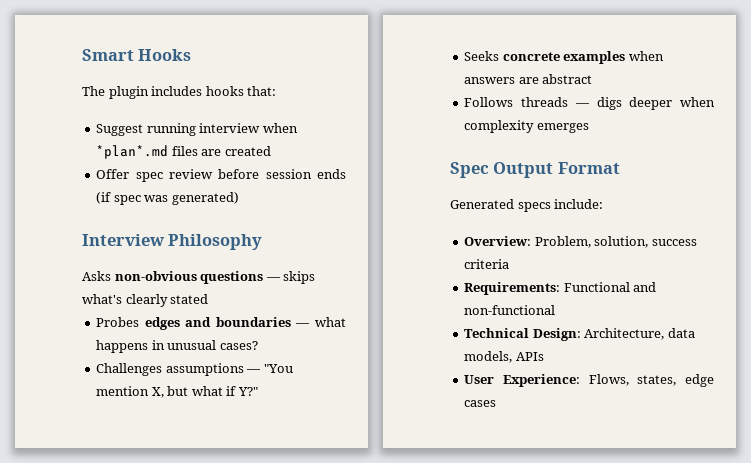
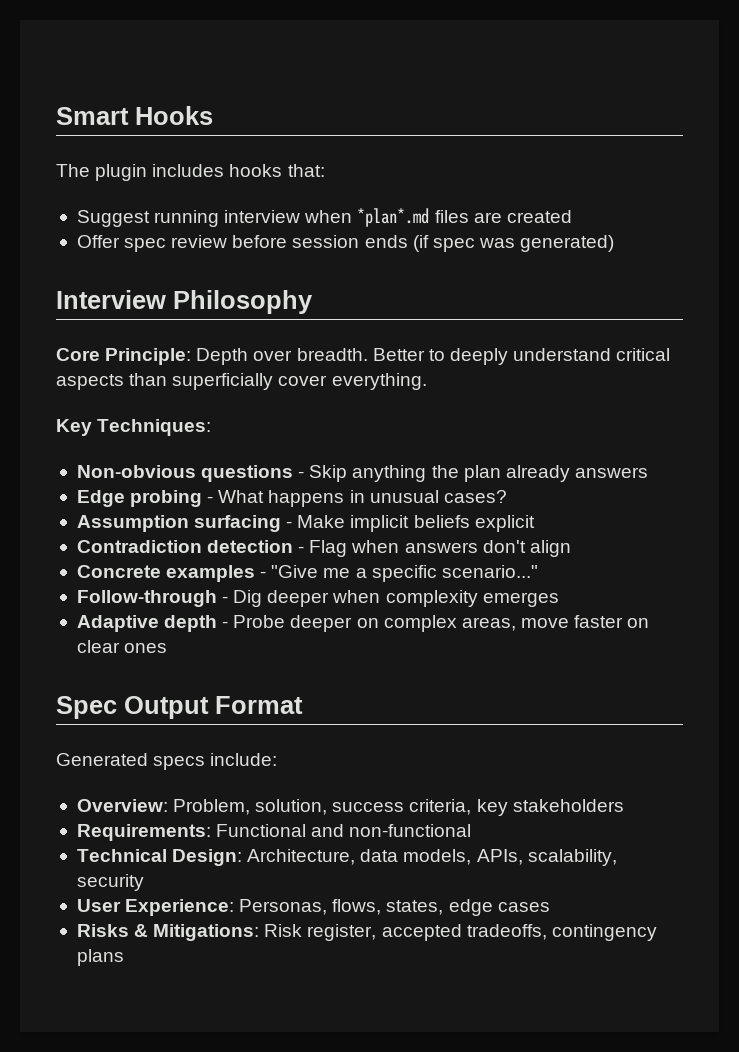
[82,271,316,284] [82,294,209,307] [96,317,346,330] [96,340,258,353] [96,363,293,376] [96,386,258,398] [464,51,664,64] [464,74,593,84] [464,97,715,110] [464,120,589,133] Asks non-obvious questions — skips what's clearly stated // Probes edges and boundaries — what happens in unusual cases? // Challenges assumptions — "You mention X, but what if Y?" // Seeks concrete examples when answers are abstract // Follows threads — digs deeper when complexity emerges -> [56,348,671,365] [56,373,427,390] [56,419,212,436] [76,465,648,482] [76,490,507,507] [76,515,535,532] [76,540,571,557] [76,565,538,582] [76,590,559,607] [76,615,650,632] [76,640,168,653] Core Principle: Depth over breadth. Better to deeply understand critical aspects than superficially cover everything. // Key Techniques: // Non-obvious questions - Skip anything the plan already answers // Edge probing - What happens in unusual cases? // Assumption surfacing - Make implicit beliefs explicit // Contradiction detection - Flag when answers don't align // Concrete examples - "Give me a specific scenario..." // Follow-through - Dig deeper when complexity emerges // Adaptive depth - Probe deeper on complex areas, move faster on clear ones
[464,259,510,269] criteria -> [409,799,624,816] criteria, key stakeholders
[515,352,544,361] APIs -> [476,849,617,866] [76,874,144,891] APIs, scalability, security
[588,374,629,386] Flows, -> [239,899,382,915] Personas, flows,
(497, 403) none -> [76,924,657,941] [76,949,124,966] // Risks & Mitigations: Risk register, accepted tradeoffs, contingency plans

